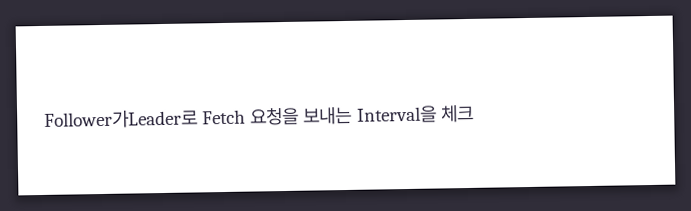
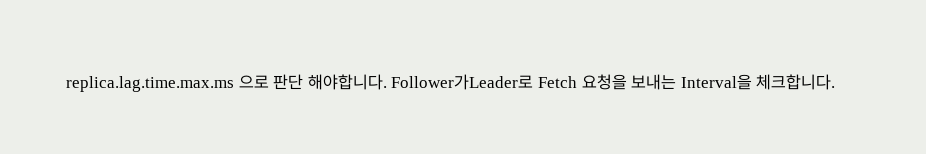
(44, 119) none -> [66,74,387,92] replica.lag.time.max.ms 으로 판단 해야합니다.
[440,104,474,123] 체크 -> [756,74,836,90] 체크합니다.

